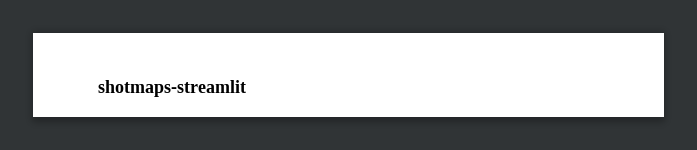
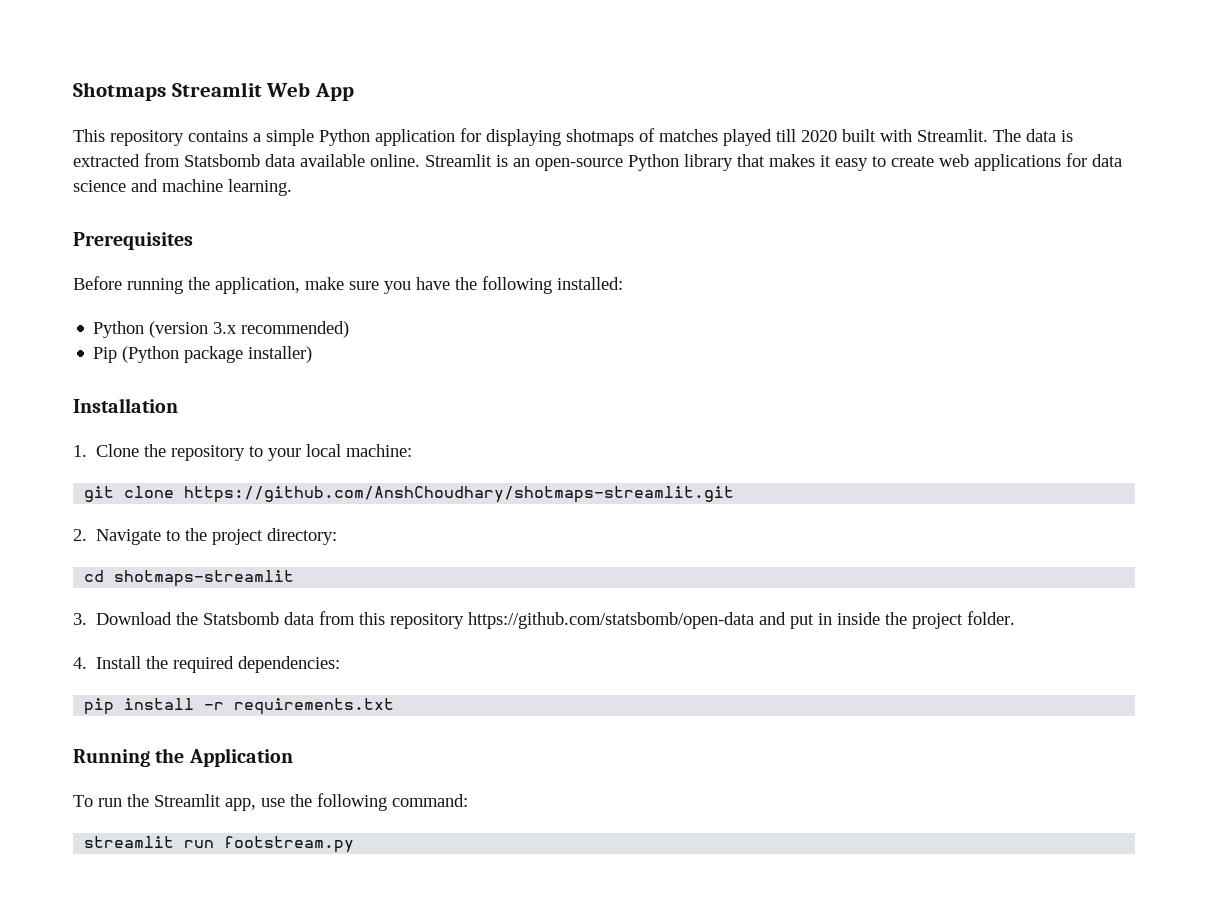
[98,80,246,97] shotmaps-streamlit -> [73,82,354,101] [73,128,1073,146] [73,153,1122,171] [73,179,292,196] [73,232,193,250] [73,276,623,294] [93,321,350,338] [93,346,313,363] [73,398,178,413] [73,444,413,461] [84,486,735,503] [73,528,338,545] [84,570,295,587] [73,611,1016,629] [73,656,341,673] [84,698,395,715] [73,748,293,767] [73,793,468,811] [84,836,355,853] Shotmaps Streamlit Web App // This repository contains a simple Python application for displaying shotmaps of matches played till 2020 built with Streamlit. The data is extracted from Statsbomb data available online. Streamlit is an open-source Python library that makes it easy to create web applications for data science and machine learning. // Prerequisites // Before running the application, make sure you have the following installed: // Python (version 3.x recommended) // Pip (Python package installer) // Installation // 1. Clone the repository to your local machine: // git clone https://github.com/AnshChoudhary/shotmaps-streamlit.git // 2. Navigate to the project directory: // cd shotmaps-streamlit // 3. Download the Statsbomb data from this repository https://github.com/statsbomb/open-data and put in inside the project folder. // 4. Install the required dependencies: // pip install -r requirements.txt // Running the Application // To run the Streamlit app, use the following command: // streamlit run footstream.py

